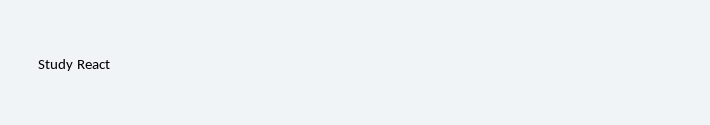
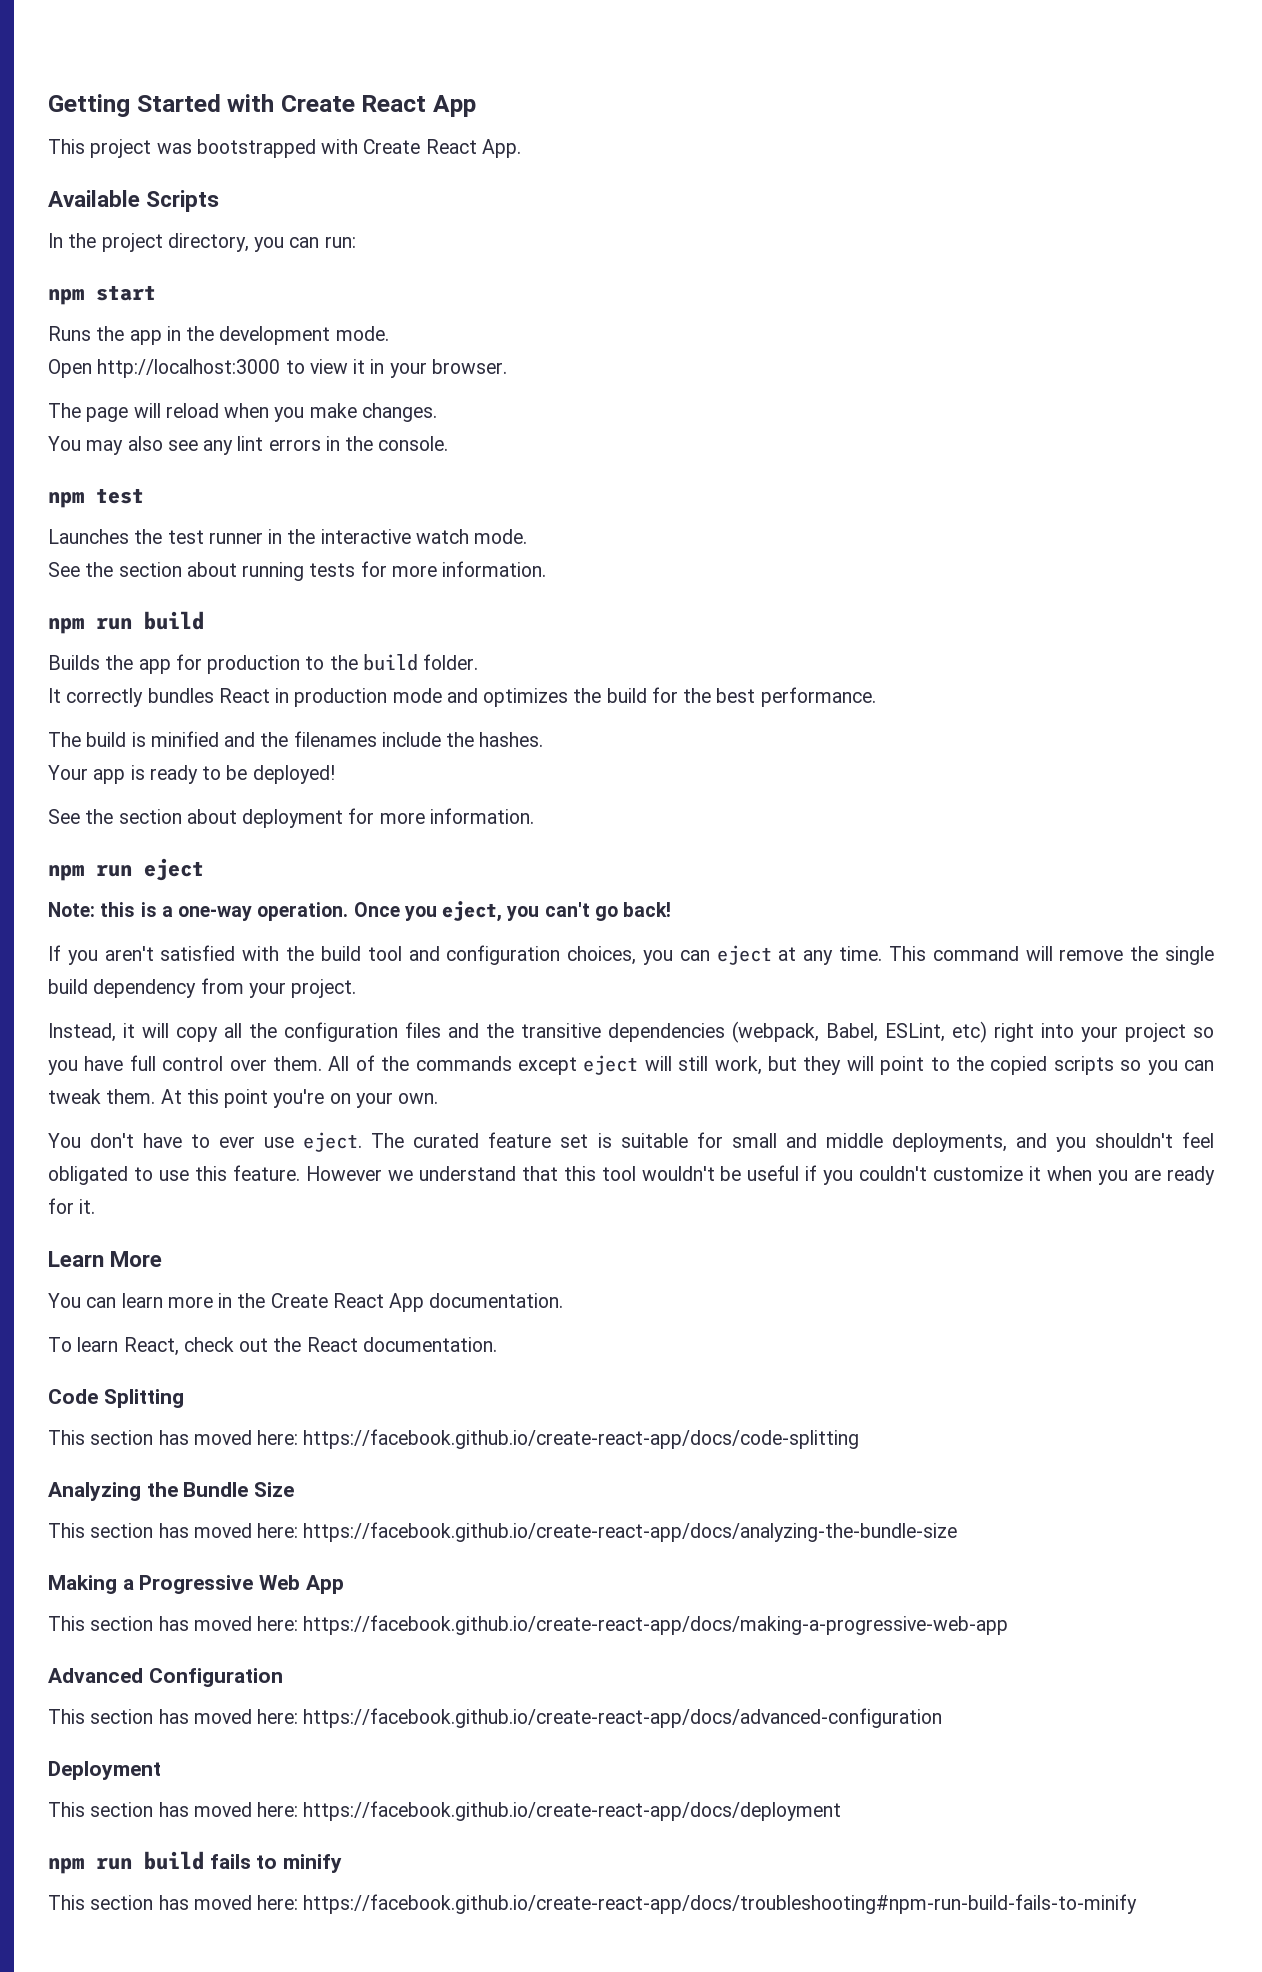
[38,59,110,71] Study React -> [48,94,477,117] [48,139,521,158] [48,190,220,212] [48,233,356,252] [48,285,156,305] [48,326,389,345] [48,359,507,378] [48,403,437,422] [48,436,449,455] [48,488,144,508] [48,529,528,544] [48,561,547,581] [48,611,204,634] [48,654,479,674] [48,687,876,707] [48,731,544,747] [48,765,335,784] [48,808,534,828] [48,858,204,881] [48,901,672,922] [48,945,1215,965] [48,978,357,998] [48,1021,1214,1043] [48,1055,1214,1075] [48,1089,439,1108] [48,1132,1214,1152] [48,1165,1216,1185] [48,1198,96,1214] [48,1251,163,1267] [48,1293,564,1312] [48,1337,497,1356] [48,1389,184,1408] [48,1429,860,1449] [48,1482,295,1501] [48,1522,958,1542] [48,1575,344,1594] [48,1615,1009,1635] [48,1668,283,1687] [48,1708,943,1728] [48,1761,161,1780] [48,1801,842,1821] [48,1851,343,1874] [48,1894,1138,1914] Getting Started with Create React App // This project was bootstrapped with Create React App. // Available Scripts // In the project directory, you can run: // npm start // Runs the app in the development mode. // Open http://localhost:3000 to view it in your browser. // The page will reload when you make changes. // You may also see any lint errors in the console. // npm test // Launches the test runner in the interactive watch mode. // See the section about running tests for more information. // npm run build // Builds the app for production to the build folder. // It correctly bundles React in production mode and optimizes the build for the best performance. // The build is minified and the filenames include the hashes. // Your app is ready to be deployed! // See the section about deployment for more information. // npm run eject // Note: this is a one-way operation. Once you eject, you can't go back! // If you aren't satisfied with the build tool and configuration choices, you can eject at any time. This command will remove the single build dependency from your project. // Instead, it will copy all the configuration files and the transitive dependencies (webpack, Babel, ESLint, etc) right into your project so you have full control over them. All of the commands except eject will still work, but they will point to the copied scripts so you can tweak them. At this point you're on your own. // You don't have to ever use eject. The curated feature set is suitable for small and middle deployments, and you shouldn't feel obligated to use this feature. However we understand that this tool wouldn't be useful if you couldn't customize it when you are ready for it. // Learn More // You can learn more in the Create React App documentation. // To learn React, check out the React documentation. // Code Splitting // This section has moved here: https://facebook.github.io/create-react-app/docs/code-splitting // Analyzing the Bundle Size // This section has moved here: https://facebook.github.io/create-react-app/docs/analyzing-the-bundle-size // Making a Progressive Web App // This section has moved here: https://facebook.github.io/create-react-app/docs/making-a-progressive-web-app // Advanced Configuration // This section has moved here: https://facebook.github.io/create-react-app/docs/advanced-configuration // Deployment // This section has moved here: https://facebook.github.io/create-react-app/docs/deployment // npm run build fails to minify // This section has moved here: https://facebook.github.io/create-react-app/docs/troubleshooting#npm-run-build-fails-to-minify

